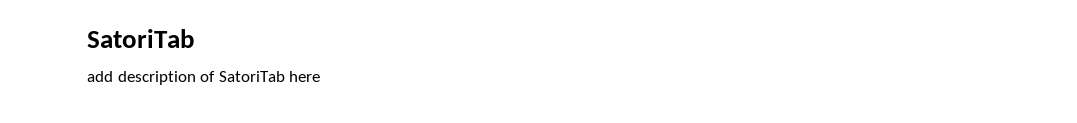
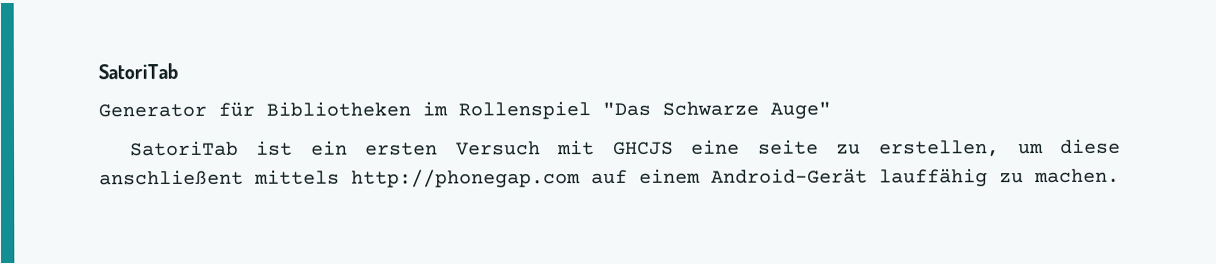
[87,71,321,85] add description of SatoriTab here -> [98,101,831,120] [129,138,1121,157] [99,168,1120,189] Generator für Bibliotheken im Rollenspiel "Das Schwarze Auge" // SatoriTab ist ein ersten Versuch mit GHCJS eine seite zu erstellen, um diese anschließent mittels http://phonegap.com auf einem Android-Gerät lauffähig zu machen.

